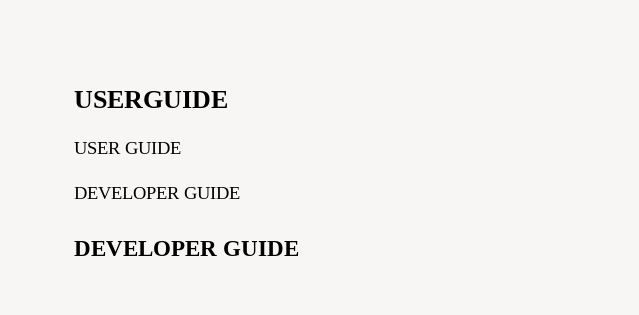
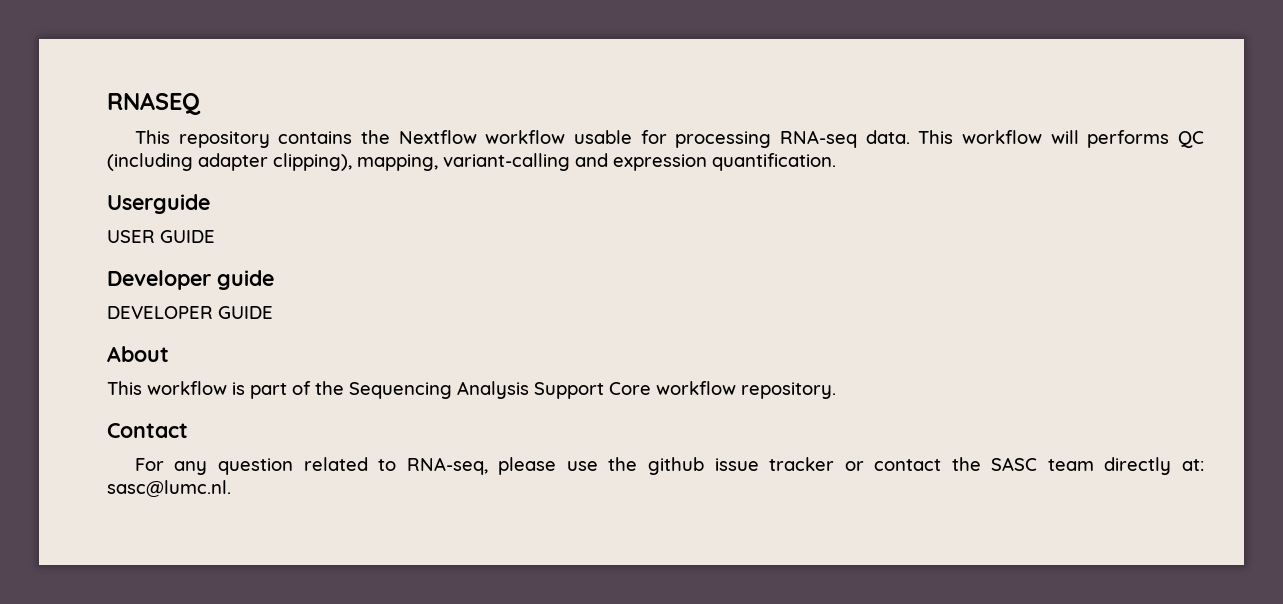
[74,91,228,108] USERGUIDE -> [107,92,201,115] [134,130,1204,148] [107,153,836,171] [107,194,210,214] RNASEQ // This repository contains the Nextflow workflow usable for processing RNA-seq data. This workflow will performs QC (including adapter clipping), mapping, variant-calling and expression quantification. // Userguide
(181, 148) none -> [107,270,274,290] // Developer guide
[74,241,300,256] DEVELOPER GUIDE -> [107,346,169,362] [107,381,836,399] [107,423,188,438] [134,457,1204,475] [107,480,231,497] About // This workflow is part of the Sequencing Analysis Support Core workflow repository. // Contact // For any question related to RNA-seq, please use the github issue tracker or contact the SASC team directly at: sasc@lumc.nl.

